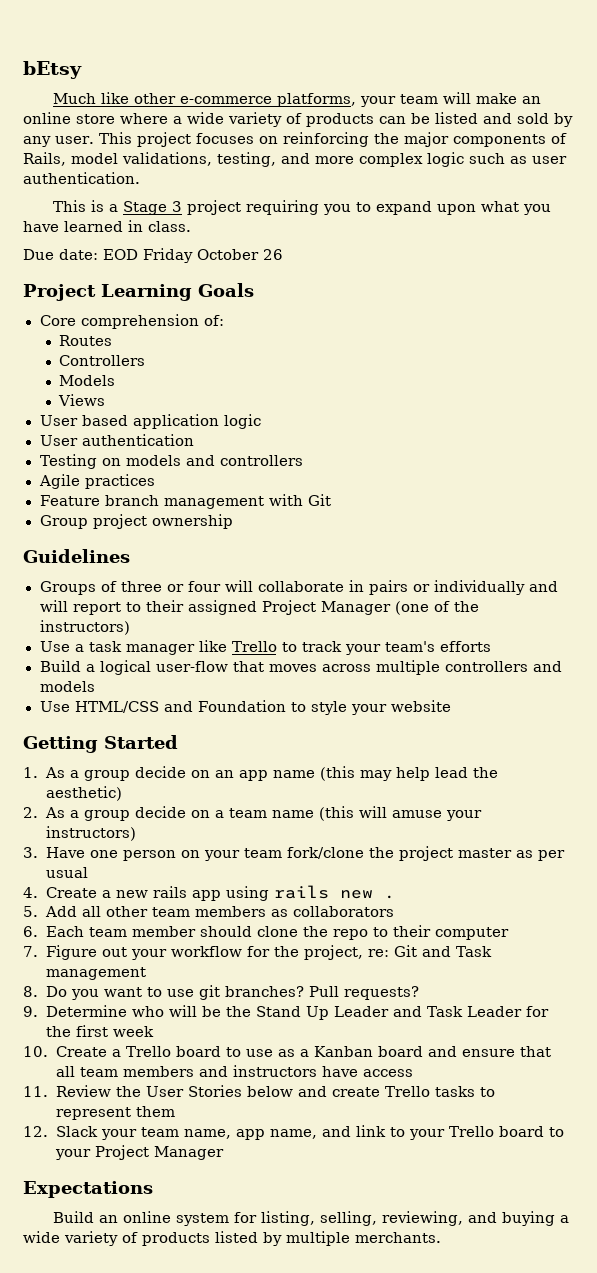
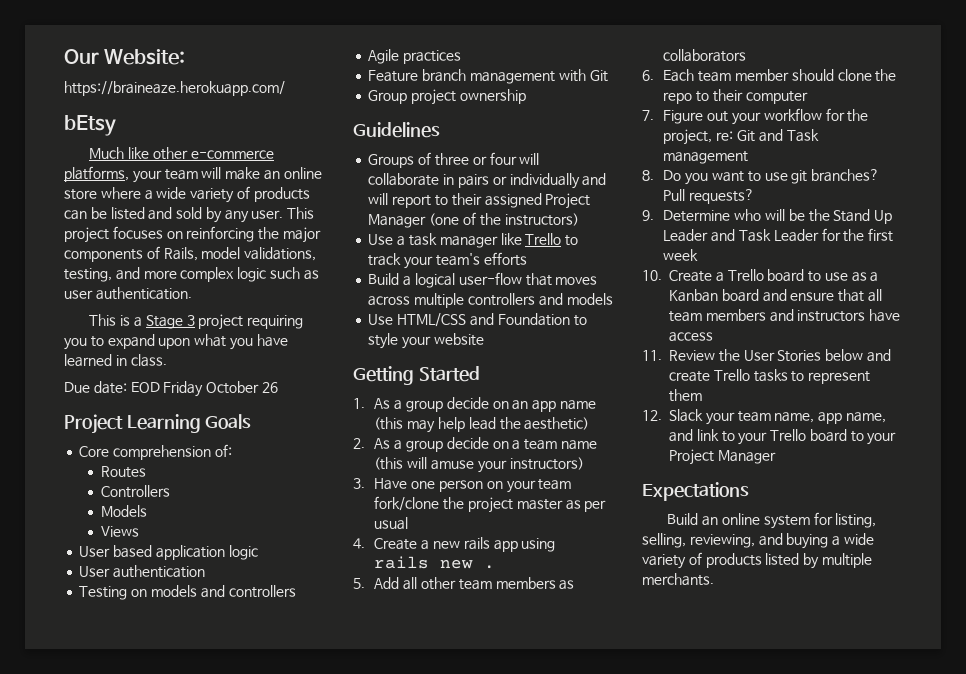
(23, 70) none -> [64,49,186,65] [64,81,285,96] Our Website: // https://braineaze.herokuapp.com/ //

